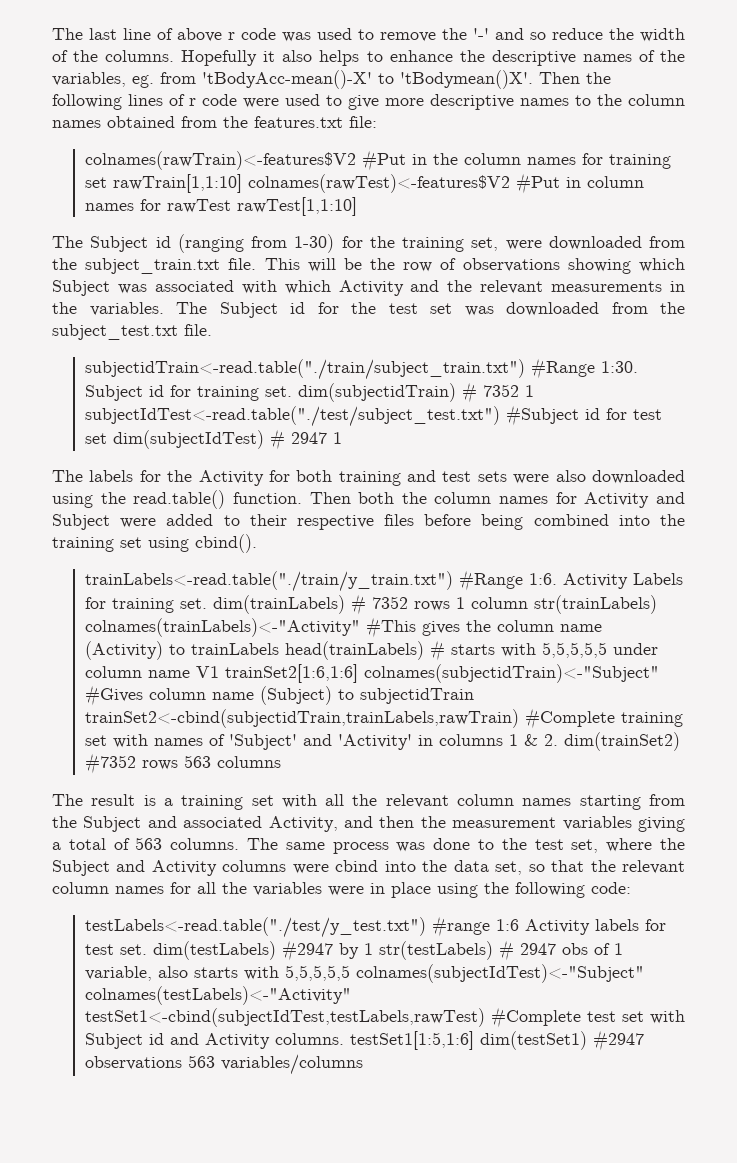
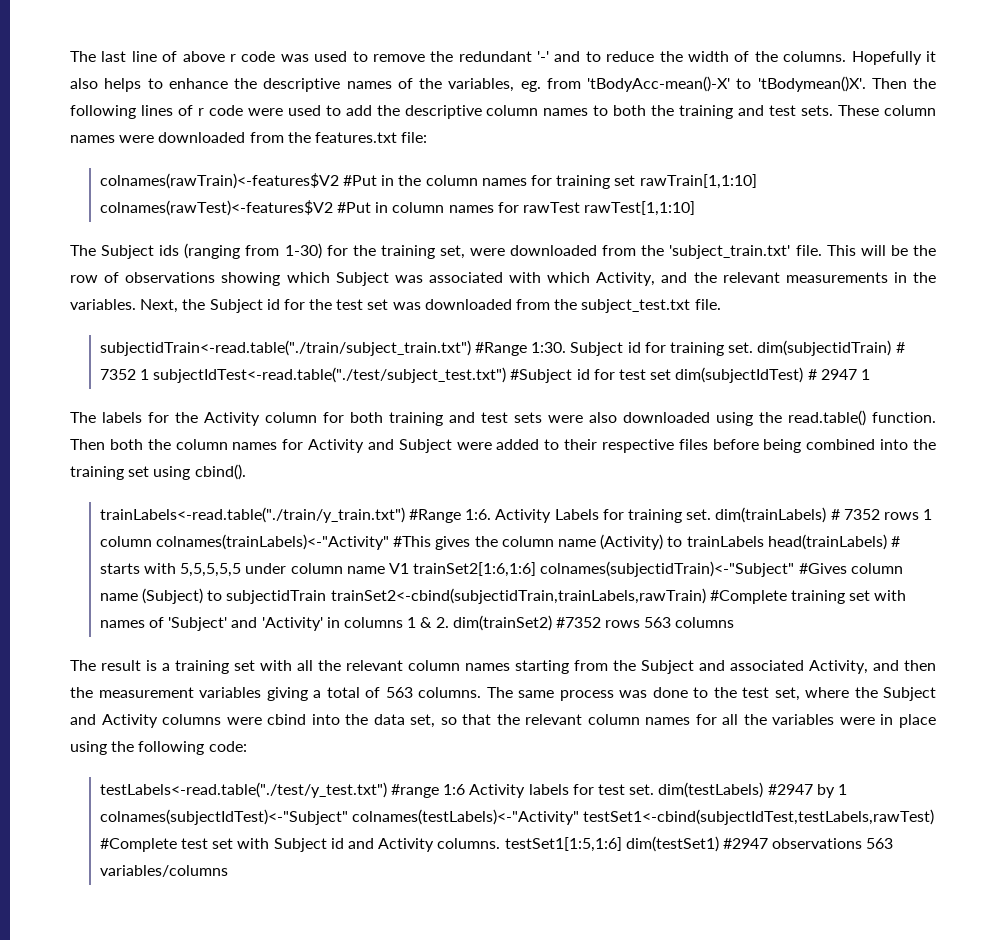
(467, 34) none -> [458,51,532,62] redundant
[530,32,546,40] so -> [585,51,601,62] to
[348,94,685,110] [52,116,175,128] give more descriptive names to the column names obtained -> [345,105,937,119] [70,132,246,143] add the descriptive column names to both the training and test sets. These column names were downloaded
[155,236,171,248] id -> [159,245,180,256] ids
[85,258,221,274] subject_train.txt -> [669,245,791,259] 'subject_train.txt'
[338,280,404,296] Activity -> [596,272,656,286] Activity,
[176,302,207,314] The -> [140,299,206,313] Next, the
(264, 478) none -> [265,412,317,423] column
[533,595,657,614] str(trainLabels) -> (152, 541) none
[378,940,623,961] [84,965,350,981] str(testLabels) # 2947 obs of 1 variable, also starts with 5,5,5,5,5 -> (847, 789) none

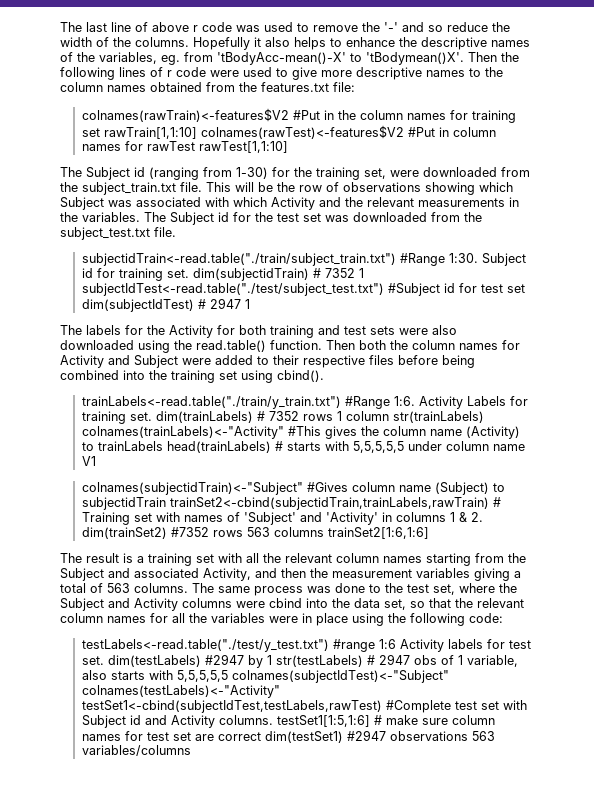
[458,51,532,62] redundant -> (380, 27) none
[585,51,601,62] to -> [428,25,443,32] so
[345,105,937,119] [70,132,246,143] add the descriptive column names to both the training and test sets. These column names were downloaded -> [292,67,503,80] [60,82,202,92] give more descriptive names to the column names obtained
[159,245,180,256] ids -> [134,167,145,177] id
[669,245,791,259] 'subject_train.txt' -> [82,182,176,195] subject_train.txt
[596,272,656,286] Activity, -> [271,197,315,210] Activity
[140,299,206,313] Next, the -> [144,212,166,222] The
[265,412,317,423] column -> (213, 331) none
(152, 541) none -> [392,411,484,423] str(trainLabels)
[413,562,537,577] trainSet2[1:6,1:6] -> (96, 461) //
[709,590,845,604] #Complete training -> [492,497,501,507] [81,512,130,525] # Training
(735, 622) none -> [327,527,429,539] trainSet2[1:6,1:6]
(847, 789) none -> [275,654,518,667] [81,670,228,682] str(testLabels) # 2947 obs of 1 variable, also starts with 5,5,5,5,5
(622, 844) none -> [373,715,495,725] [81,731,261,741] # make sure column names for test set are correct

